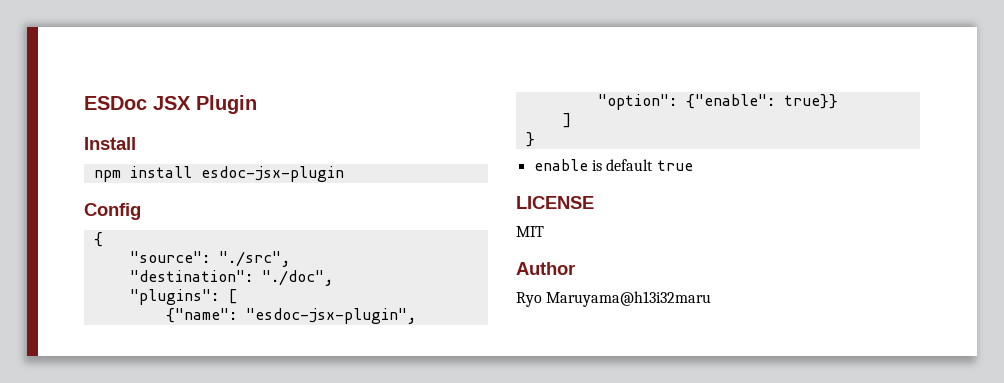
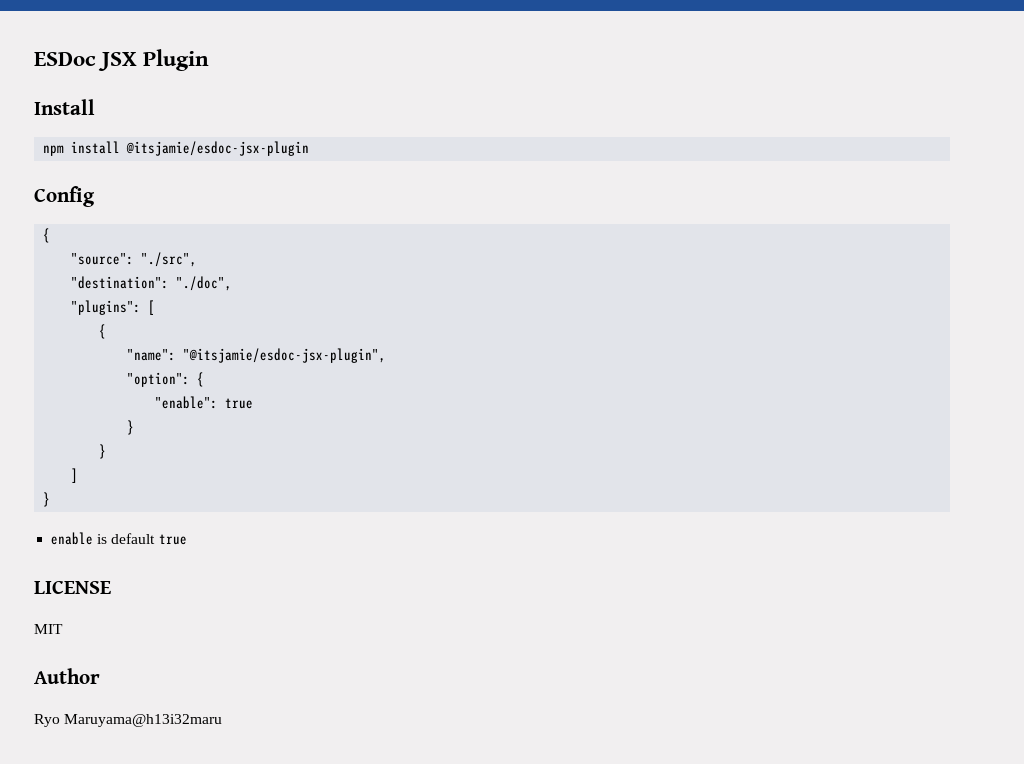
[200,166,344,182] esdoc-jsx-plugin -> [126,141,310,156] @itsjamie/esdoc-jsx-plugin
[165,308,416,324] [597,94,838,110] {"name": "esdoc-jsx-plugin", "option": {"enable": true}} -> [99,324,107,339] [127,348,387,363] [127,372,205,387] [155,396,254,409] [127,420,135,435] [99,444,107,459] { // "name": "@itsjamie/esdoc-jsx-plugin", // "option": { // "enable": true // } // }

